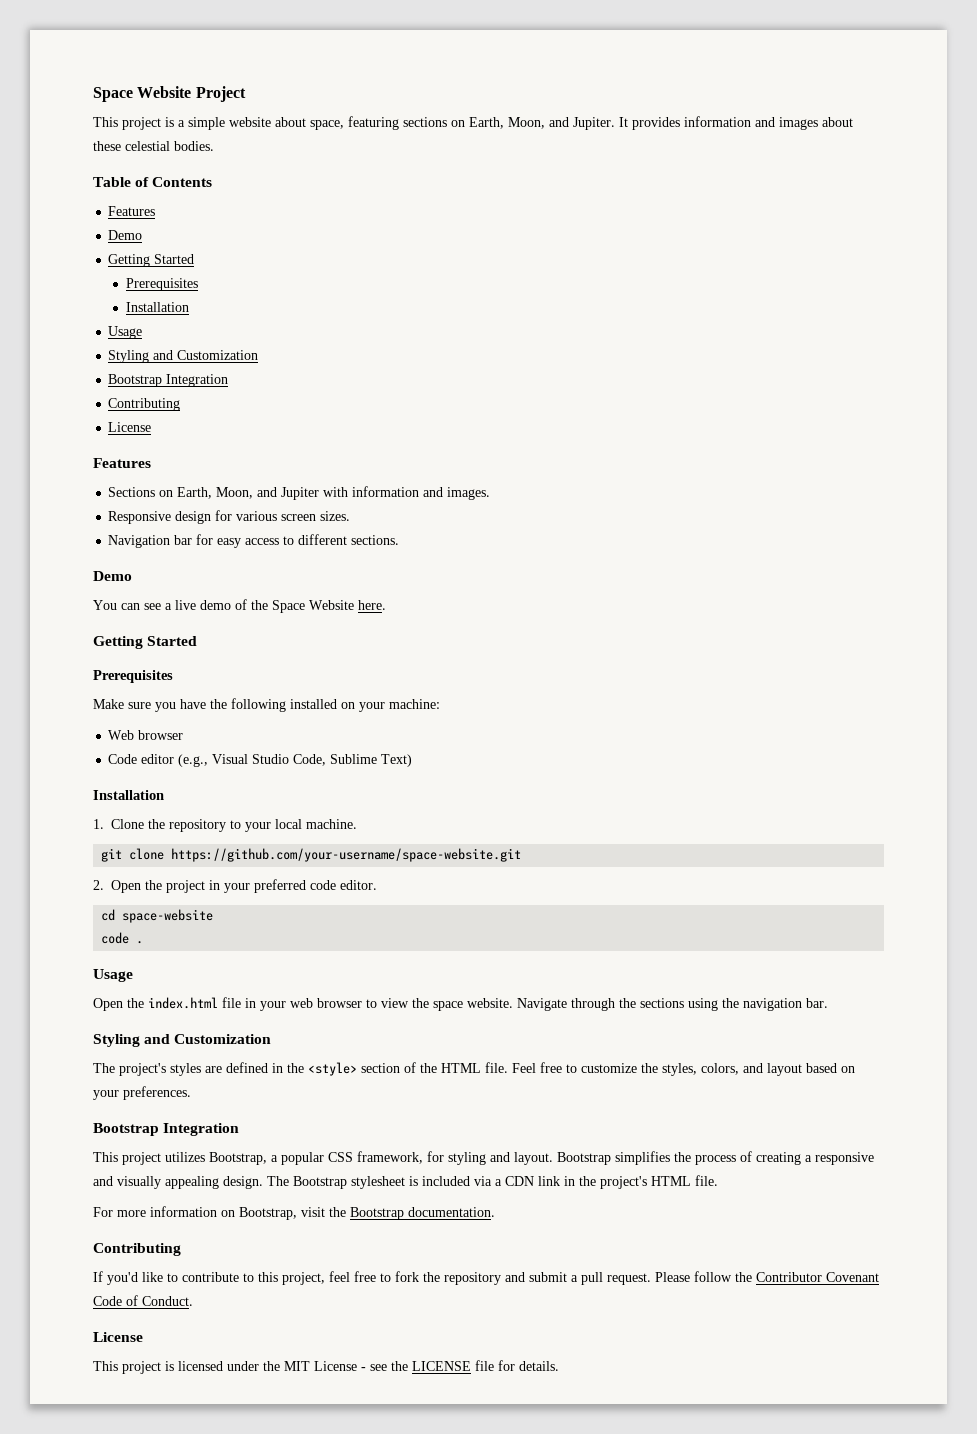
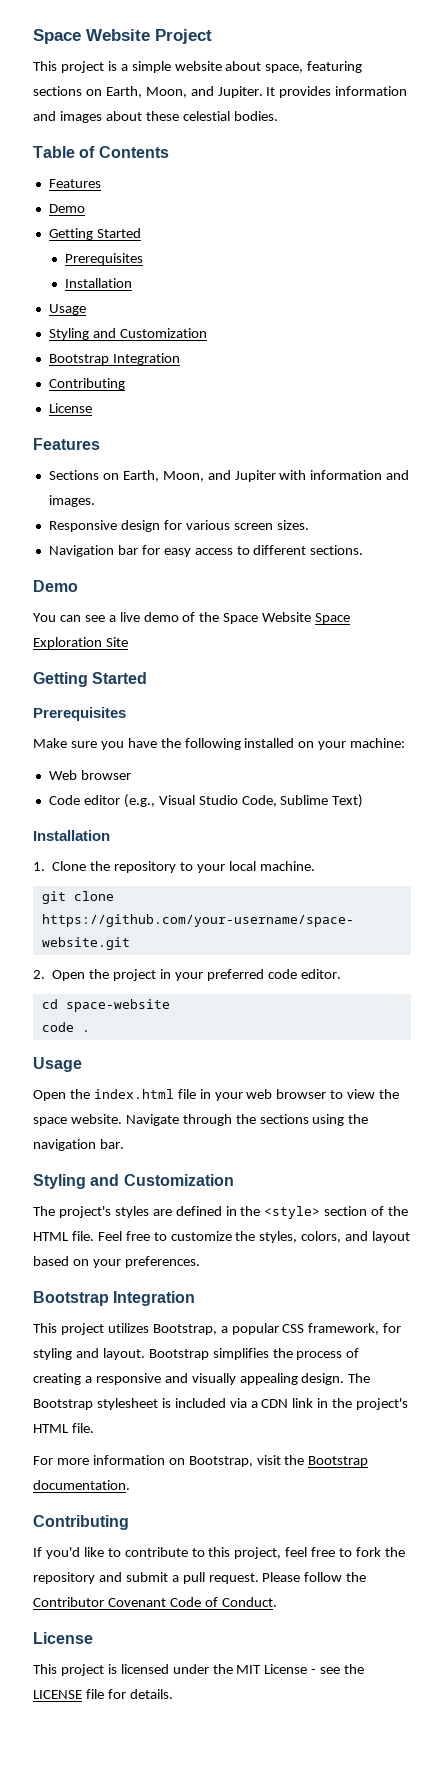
[358,600,386,610] here. -> [315,613,351,624] [33,637,128,649] Space Exploration Site

